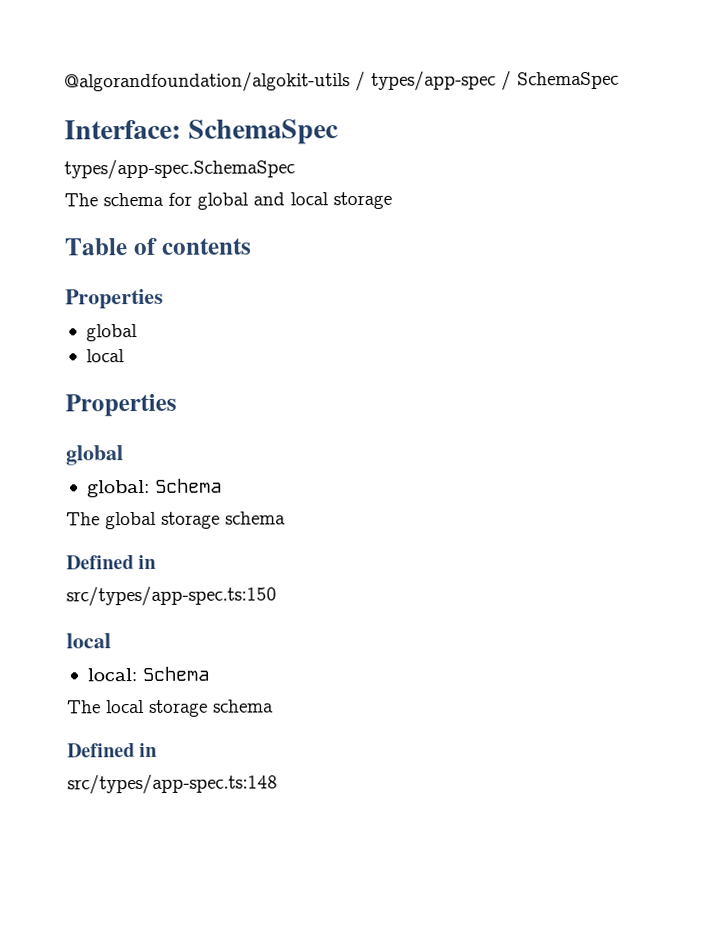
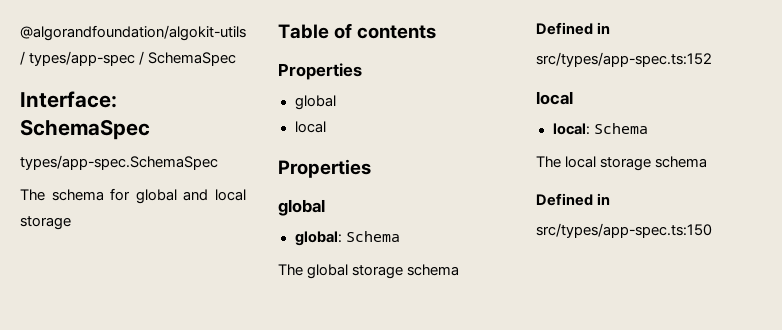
[66,585,277,607] src/types/app-spec.ts:150 -> [536,52,712,67] src/types/app-spec.ts:152
[67,773,278,795] src/types/app-spec.ts:148 -> [536,223,712,238] src/types/app-spec.ts:150

